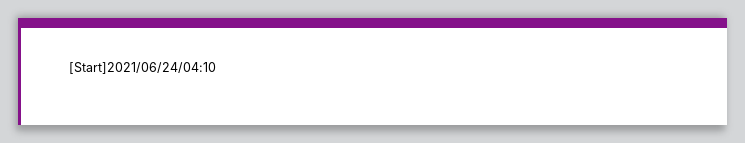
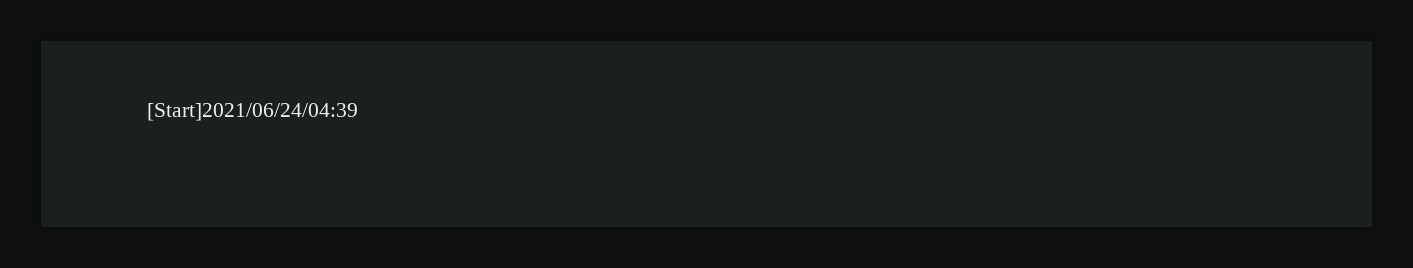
[69,62,216,74] [Start]2021/06/24/04:10 -> [147,103,358,121] [Start]2021/06/24/04:39

